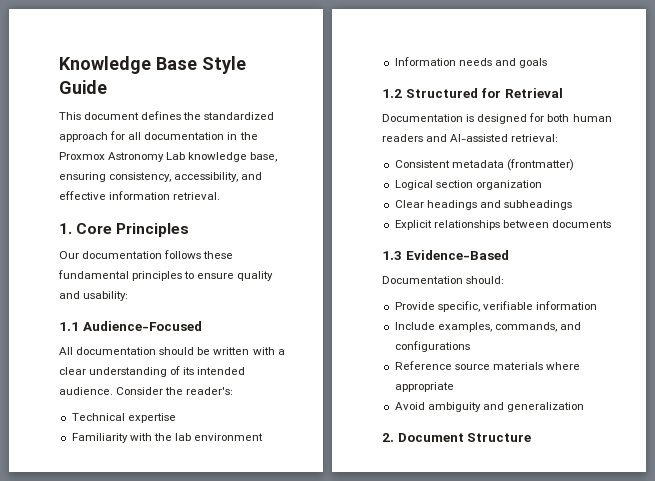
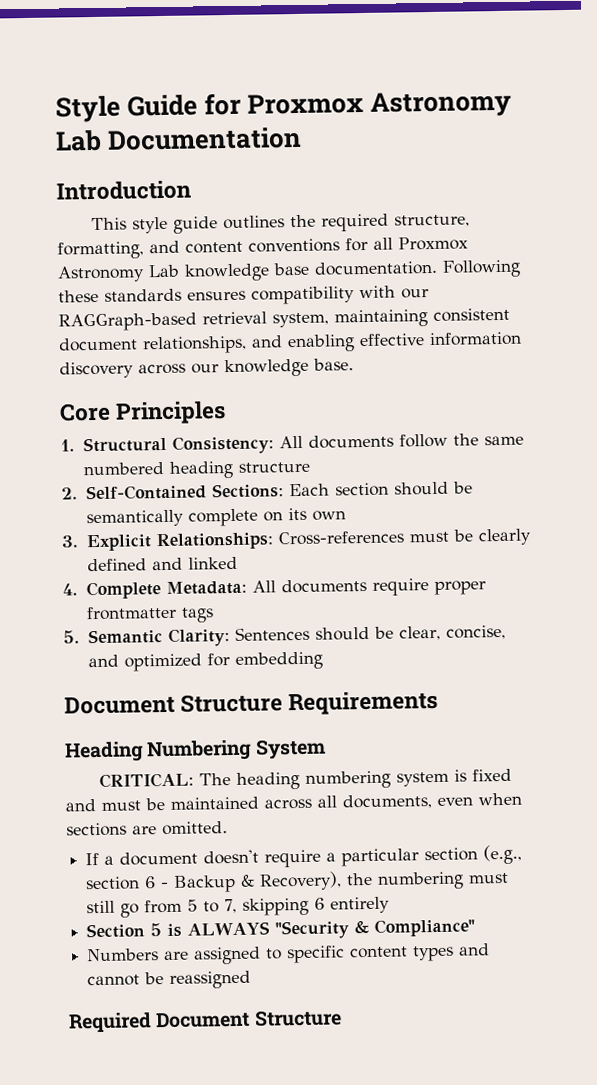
[59,56,197,74] Knowledge Base -> (55, 109) none
[59,111,275,120] [59,131,258,142] [59,152,278,162] [59,172,263,182] [59,191,221,200] [59,223,190,237] [59,250,234,259] [58,270,274,281] [59,291,129,301] [59,321,202,331] [59,347,285,355] [59,366,246,377] [59,387,234,395] [71,413,176,423] [71,433,264,443] [394,57,547,68] [382,88,563,98] [382,113,612,124] [382,134,559,142] [394,159,574,171] [394,180,542,190] [394,200,572,210] [394,220,611,230] [382,250,509,260] [382,276,505,284] [394,301,597,312] [394,322,581,332] [394,341,470,352] [394,361,580,370] [394,382,454,392] [394,402,584,412] [382,433,394,442] // This document defines the standardized approach for all documentation in the Proxmox Astronomy Lab knowledge base, ensuring consistency, accessibility, and effective information retrieval. // 1. Core Principles // Our documentation follows these fundamental principles to ensure quality and usability: // 1.1 Audience-Focused // All documentation should be written with a clear understanding of its intended audience. Consider the reader's: // Technical expertise // Familiarity with the lab environment // Information needs and goals // 1.2 Structured for Retrieval // Documentation is designed for both human readers and AI-assisted retrieval: // Consistent metadata (frontmatter) // Logical section organization // Clear headings and subheadings // Explicit relationships between documents // 1.3 Evidence-Based // Documentation should: // Provide specific, verifiable information // Include examples, commands, and configurations // Reference source materials where appropriate // Avoid ambiguity and generalization // 2. -> [204,90,513,118] [55,126,303,152] [56,179,191,201] [91,213,471,234] [57,236,468,260] [57,259,521,283] [58,285,429,305] [58,307,510,332] [58,331,522,355] [59,358,354,379] [59,400,227,425] [60,433,524,455] [82,460,310,479] [61,481,473,501] [85,507,346,528] [61,528,532,552] [86,556,238,572] [62,578,486,600] [85,605,214,623] [63,624,506,647] [87,651,323,672] [64,689,439,716] [64,738,326,763] [99,768,513,790] [65,792,522,812] [66,821,228,837] [85,844,523,868] [85,871,510,893] [86,896,391,918] [86,918,476,940] [87,943,491,965] [87,970,252,989] [68,1012,152,1033] for Proxmox Astronomy Lab Documentation // Introduction // This style guide outlines the required structure, formatting, and content conventions for all Proxmox Astronomy Lab knowledge base documentation. Following these standards ensures compatibility with our RAGGraph-based retrieval system, maintaining consistent document relationships, and enabling effective information discovery across our knowledge base. // Core Principles // 1. Structural Consistency: All documents follow the same numbered heading structure // 2. Self-Contained Sections: Each section should be semantically complete on its own // 3. Explicit Relationships: Cross-references must be clearly defined and linked // 4. Complete Metadata: All documents require proper frontmatter tags // 5. Semantic Clarity: Sentences should be clear, concise, and optimized for embedding // Document Structure Requirements // Heading Numbering System // CRITICAL: The heading numbering system is fixed and must be maintained across all documents, even when sections are omitted. // If a document doesn't require a particular section (e.g., section 6 - Backup & Recovery), the numbering must still go from 5 to 7, skipping 6 entirely // Section 5 is ALWAYS "Security & Compliance" // Numbers are assigned to specific content types and cannot be reassigned // Required

